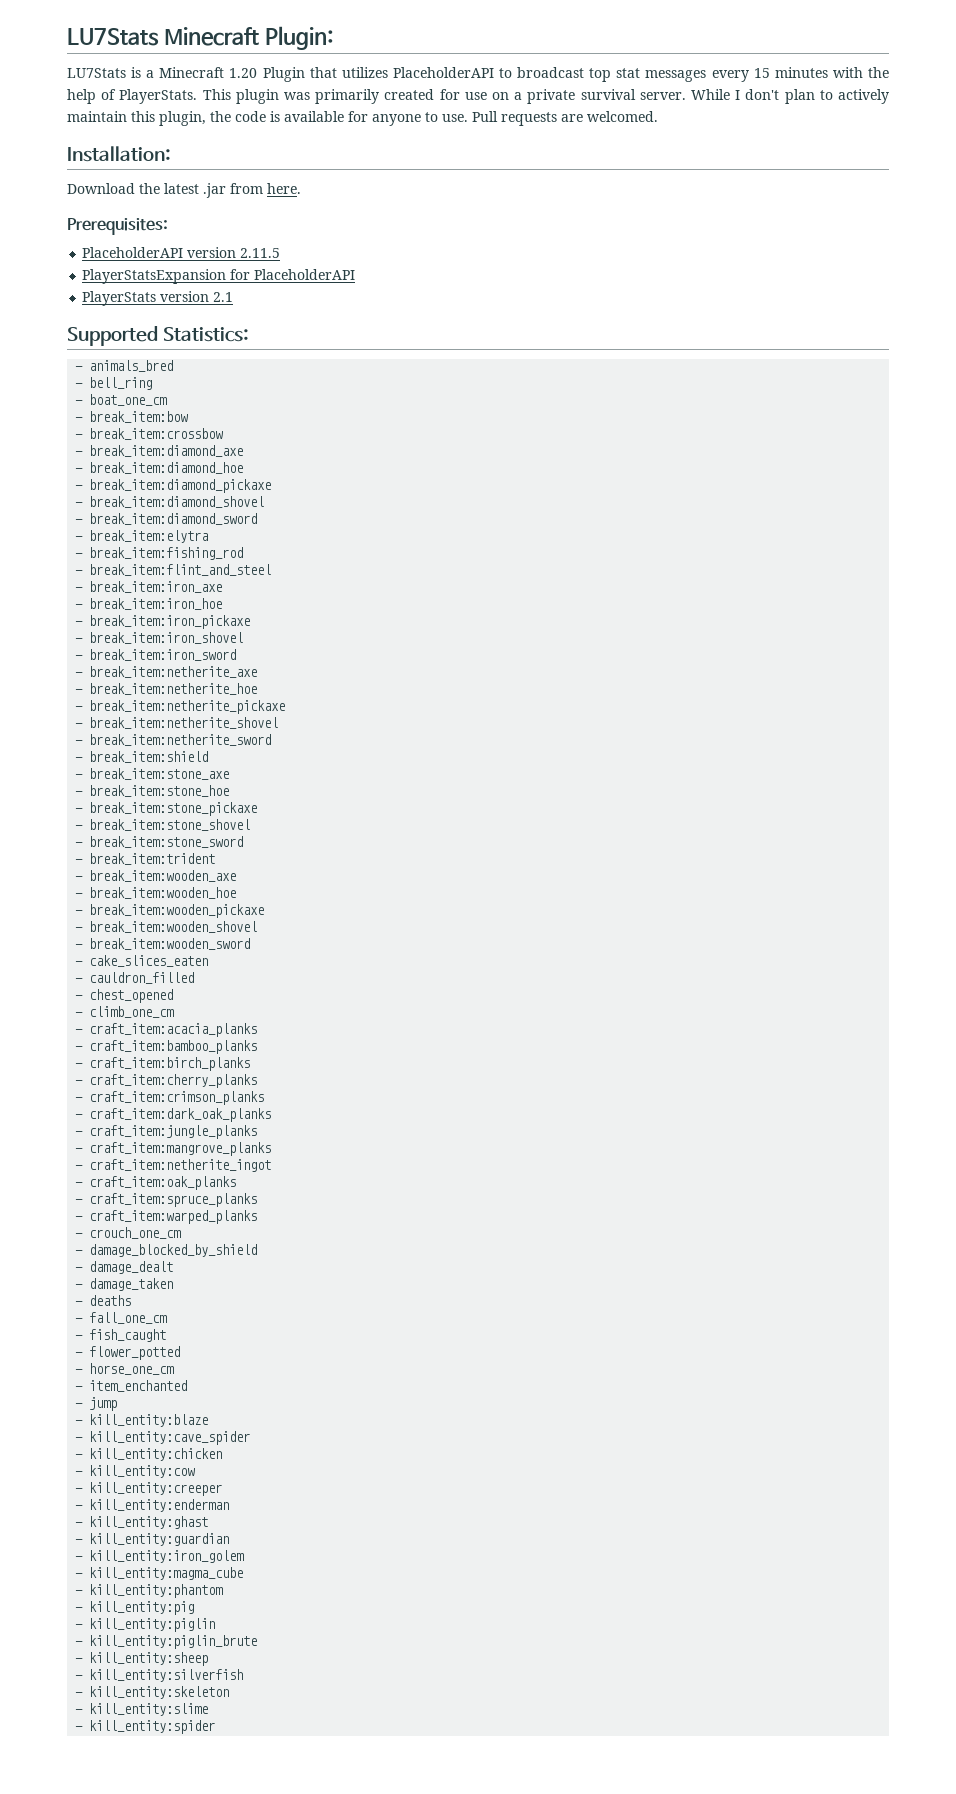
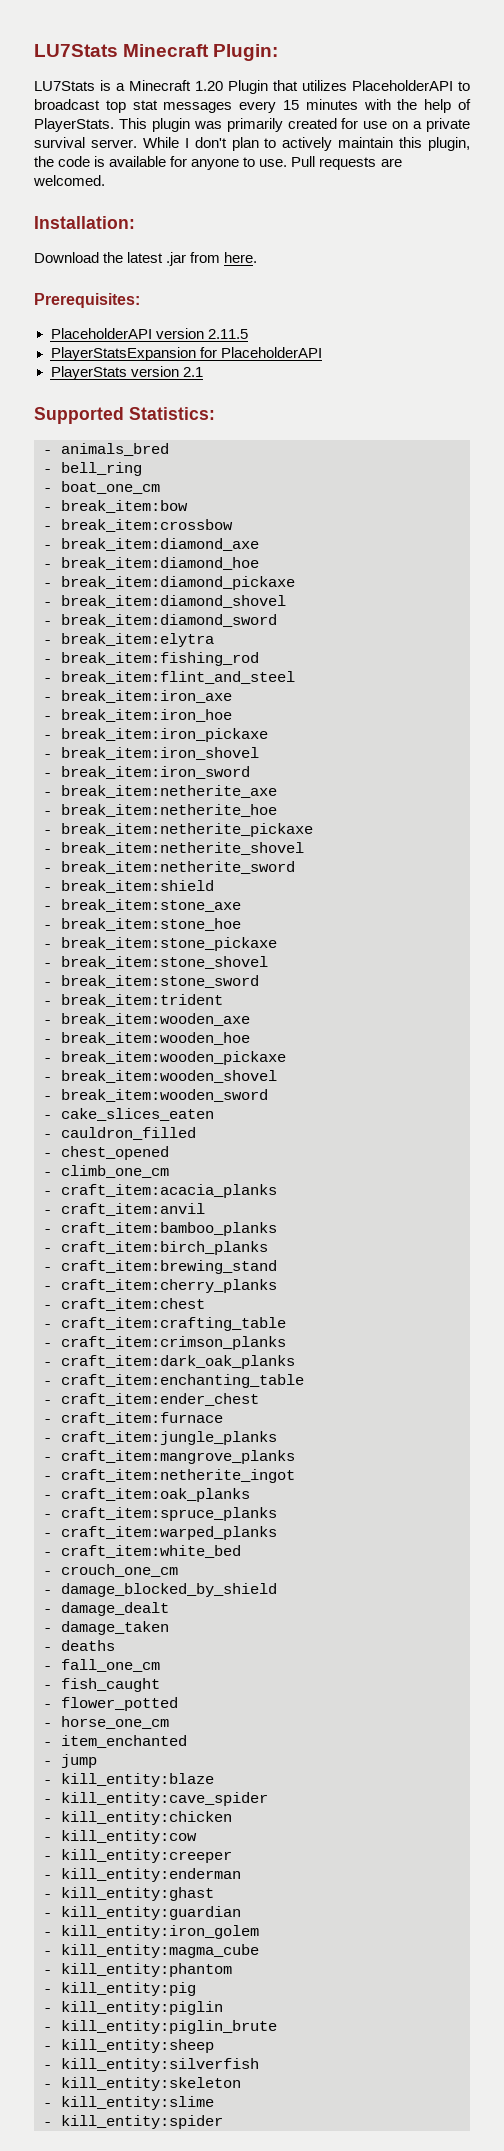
(258, 1030) none -> [43,1203,205,1216] // - craft_item:anvil
(251, 1064) none -> [43,1260,277,1274] // - craft_item:brewing_stand
(258, 1081) none -> [43,1298,205,1311] [43,1317,286,1331] // - craft_item:chest // - craft_item:crafting_table
(272, 1115) none -> [43,1374,304,1388] [43,1393,259,1406] [43,1412,223,1425] // - craft_item:enchanting_table // - craft_item:ender_chest // - craft_item:furnace
(258, 1217) none -> [43,1545,241,1558] // - craft_item:white_bed

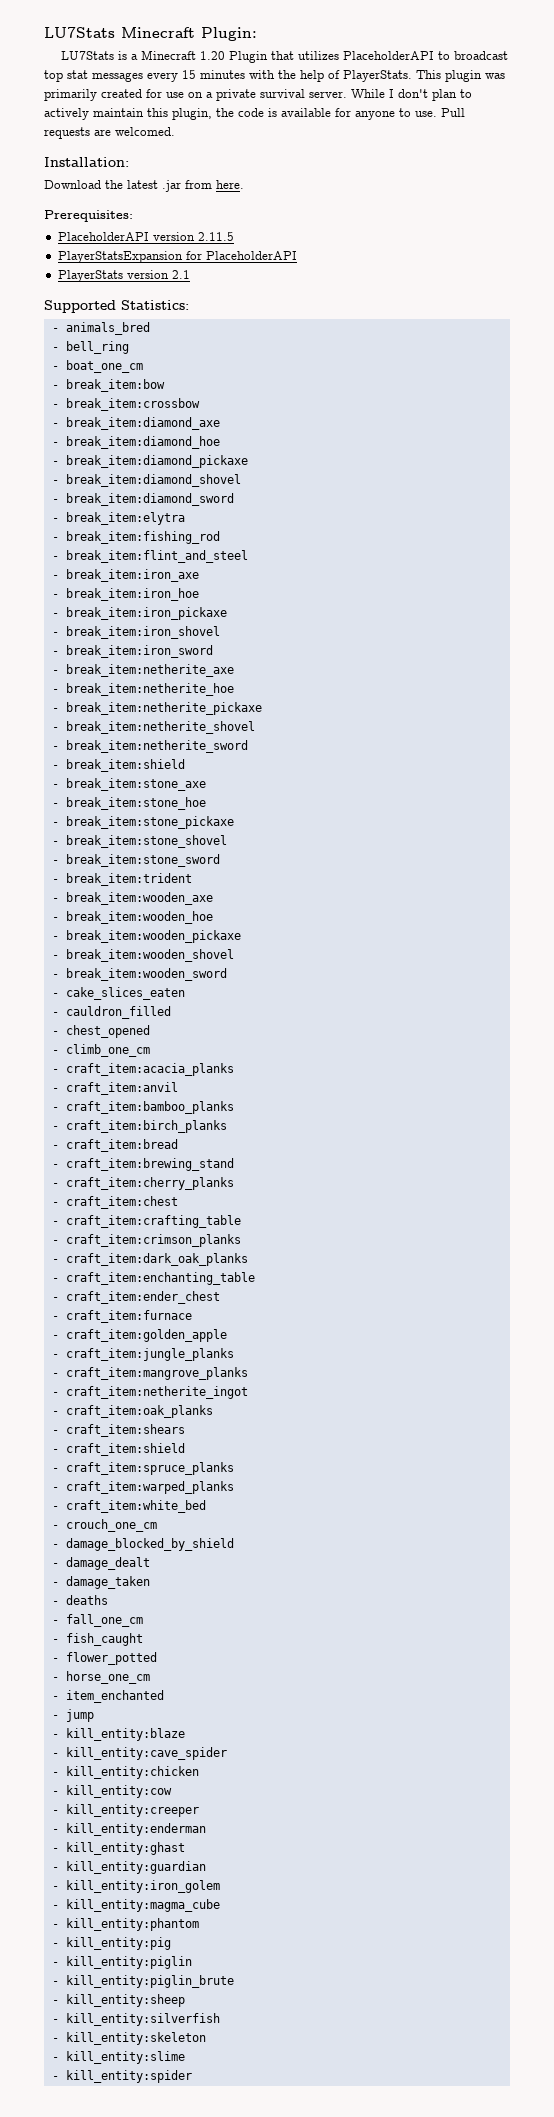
(268, 1248) none -> [51,1139,178,1152] // - craft_item:bread
(223, 1418) none -> [51,1329,227,1342] // - craft_item:golden_apple
(250, 1495) none -> [51,1424,185,1437] [51,1443,185,1456] // - craft_item:shears // - craft_item:shield

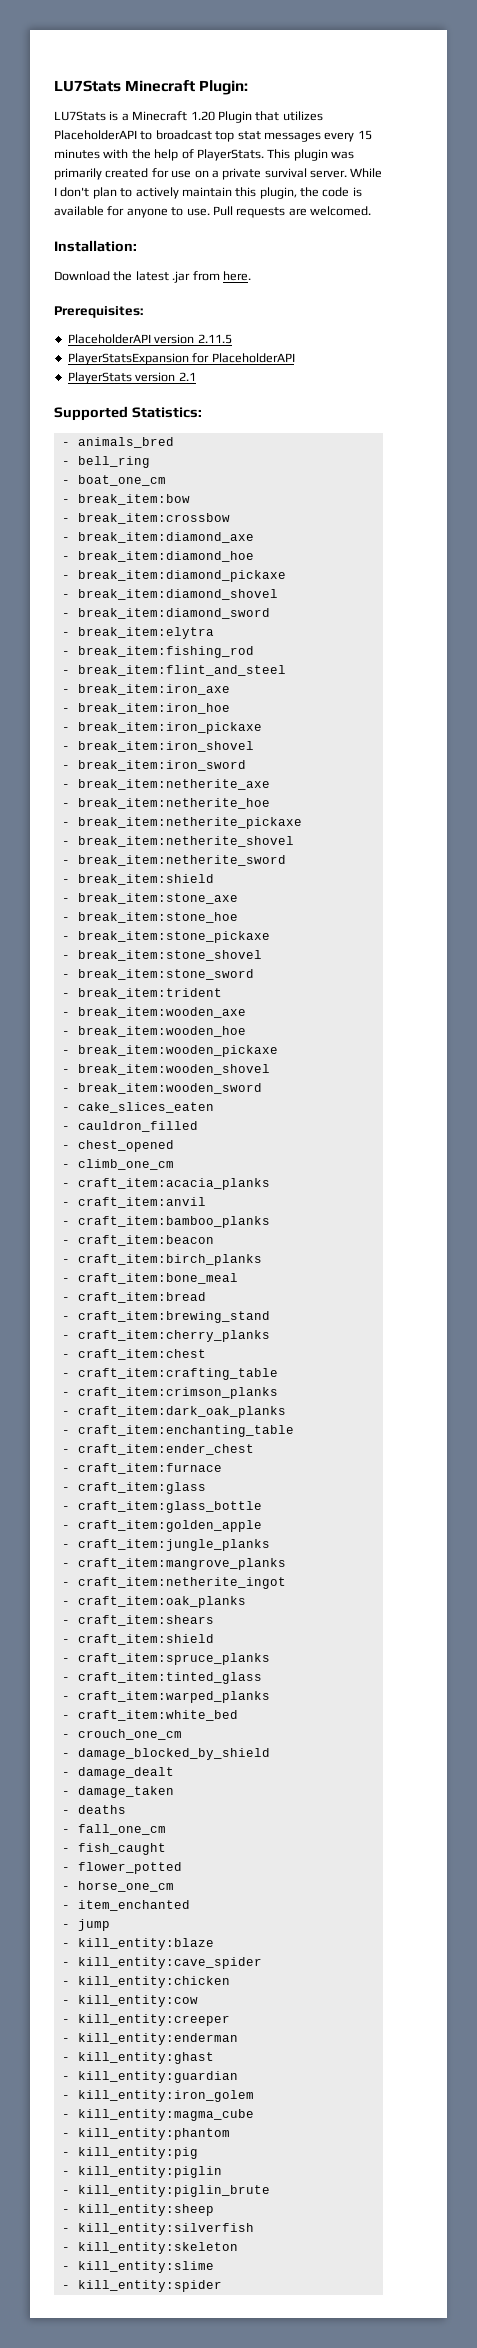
(234, 1107) none -> [61,1235,214,1246] // - craft_item:beacon
(227, 1126) none -> [61,1273,238,1284] // - craft_item:bone_meal
(192, 1316) none -> [61,1482,206,1494] [61,1501,262,1513] // - craft_item:glass // - craft_item:glass_bottle
(234, 1468) none -> [61,1672,262,1684] // - craft_item:tinted_glass

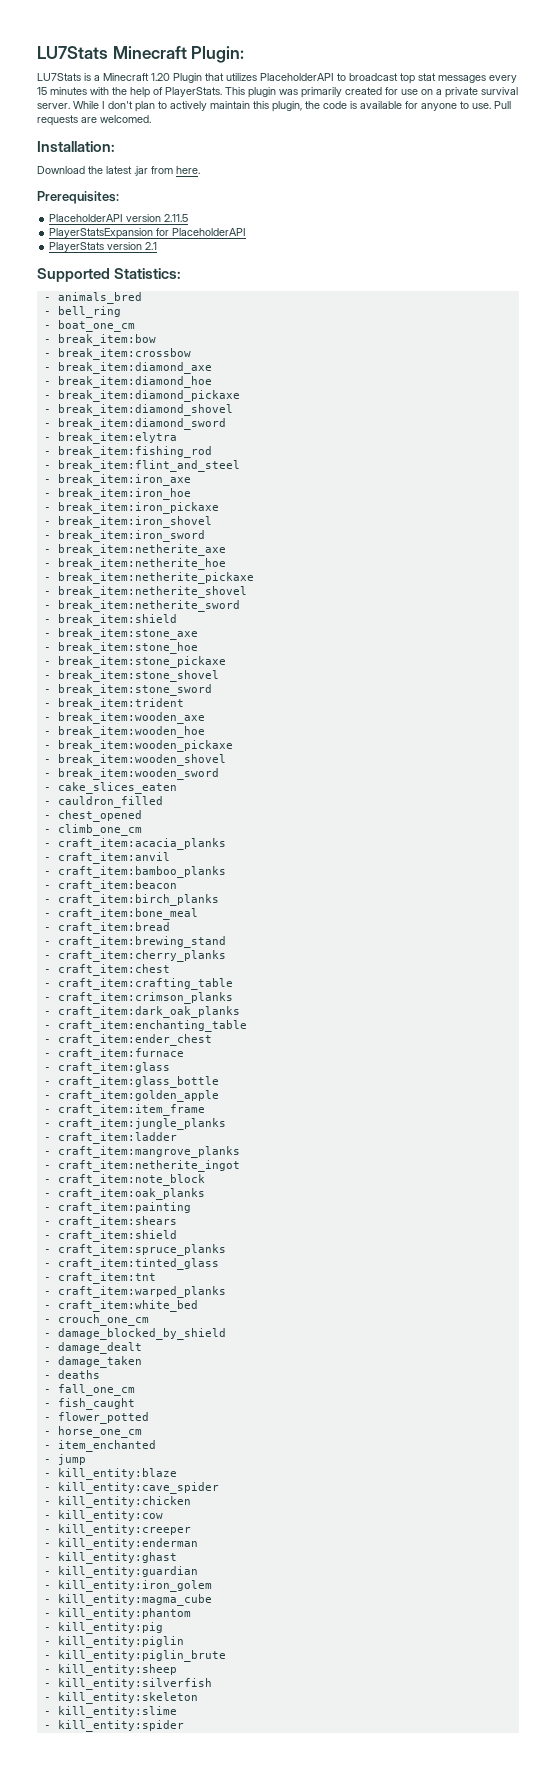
(262, 1526) none -> [43,1104,205,1116] // - craft_item:item_frame
(270, 1545) none -> [43,1132,177,1144] // - craft_item:ladder
(286, 1583) none -> [43,1174,205,1186] // - craft_item:note_block
(246, 1602) none -> [43,1202,191,1214] // - craft_item:painting
(262, 1678) none -> [43,1272,156,1284] // - craft_item:tnt

